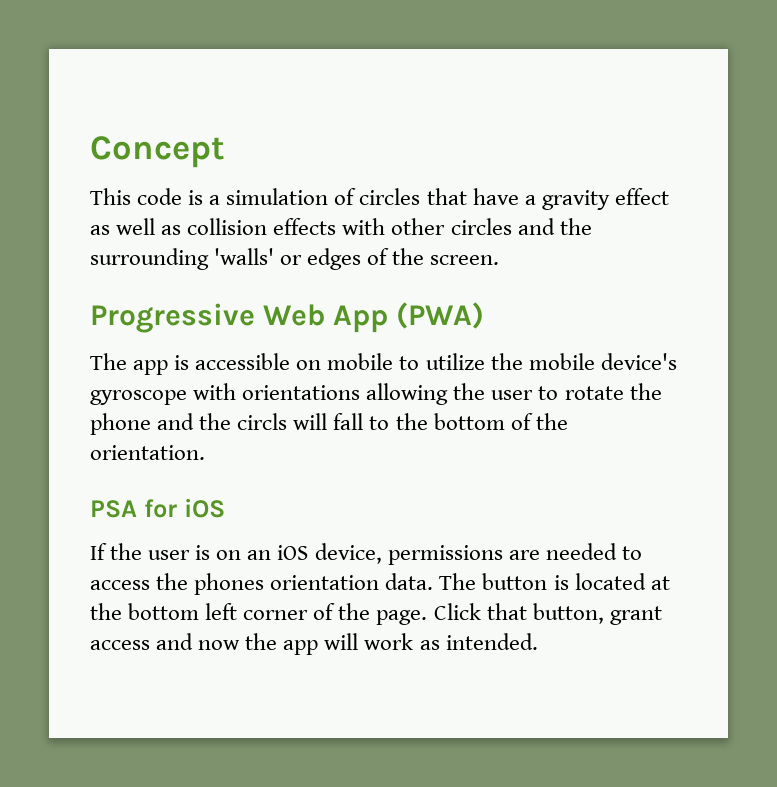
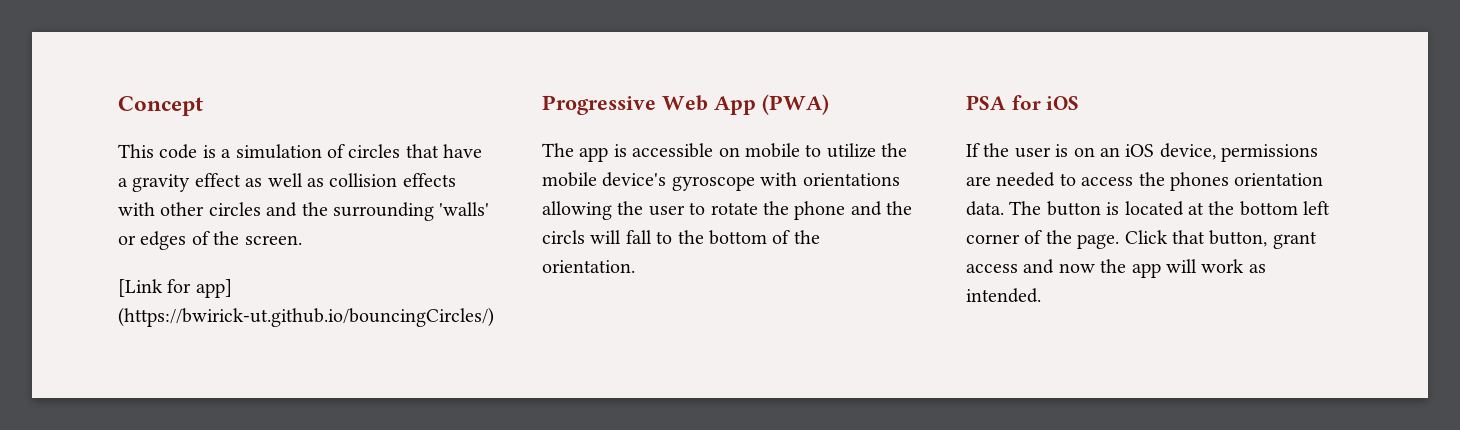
(500, 260) none -> [118,279,232,298] [118,307,494,327] // [Link for app] (https://bwirick-ut.github.io/bouncingCircles/)

